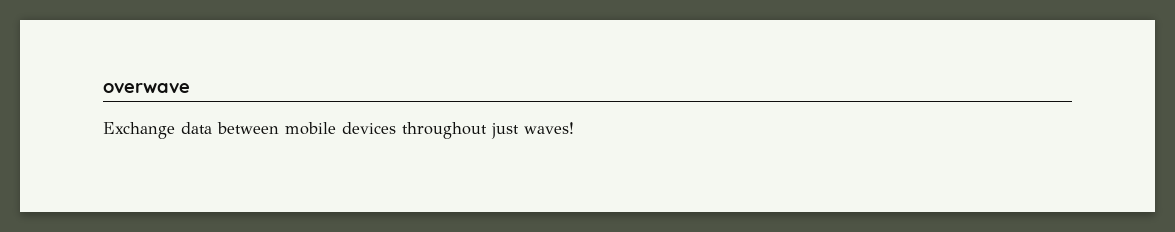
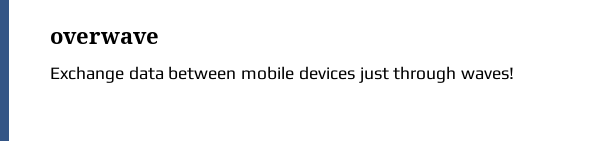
[402,122,519,139] throughout just -> [358,66,457,83] just through

